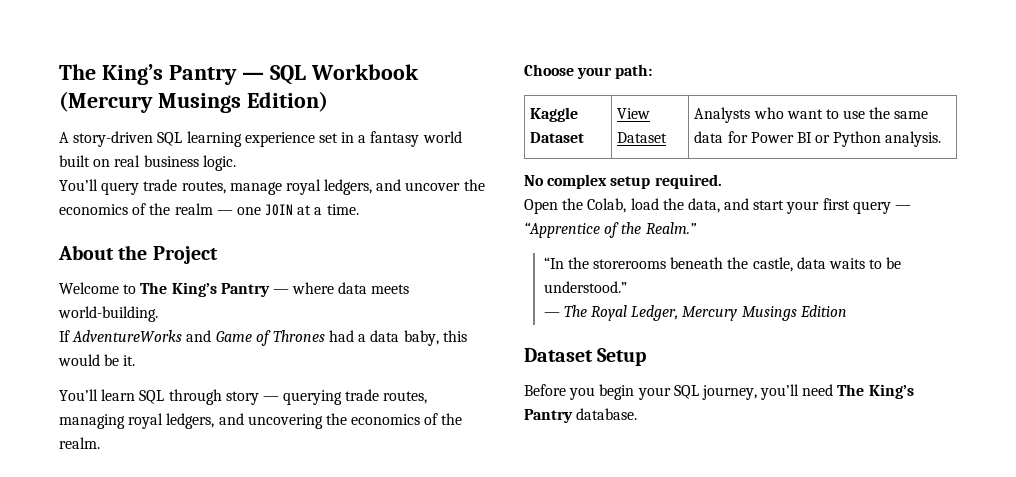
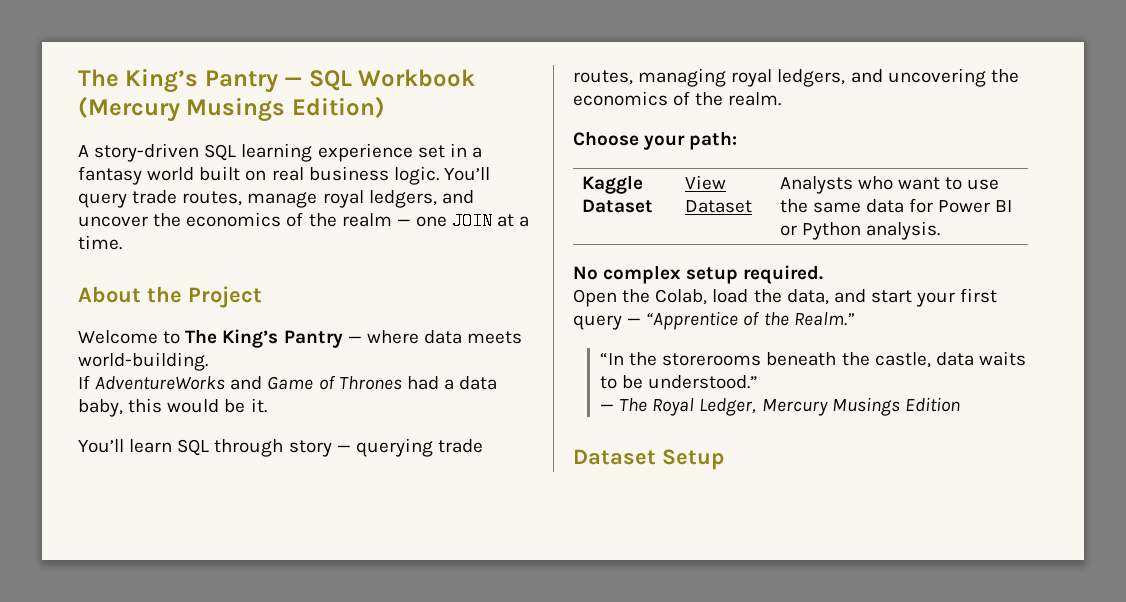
(236, 163) // -> (439, 175) none
[524,384,914,400] [524,408,638,423] // Before you begin your SQL journey, you’ll need The King’s Pantry database. -> (724, 459) none

